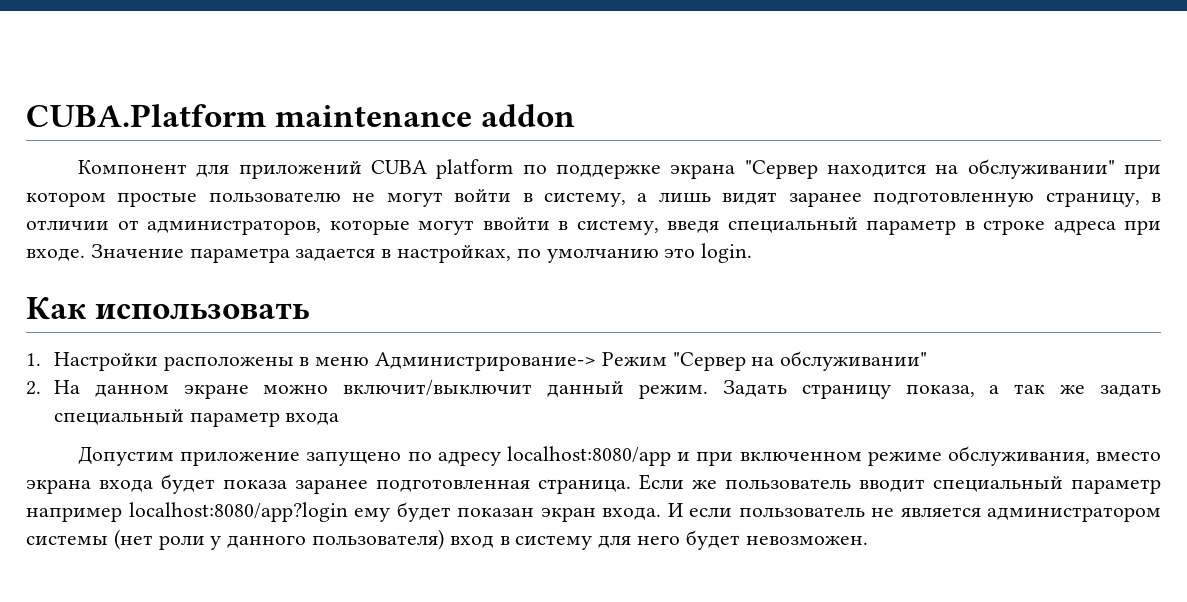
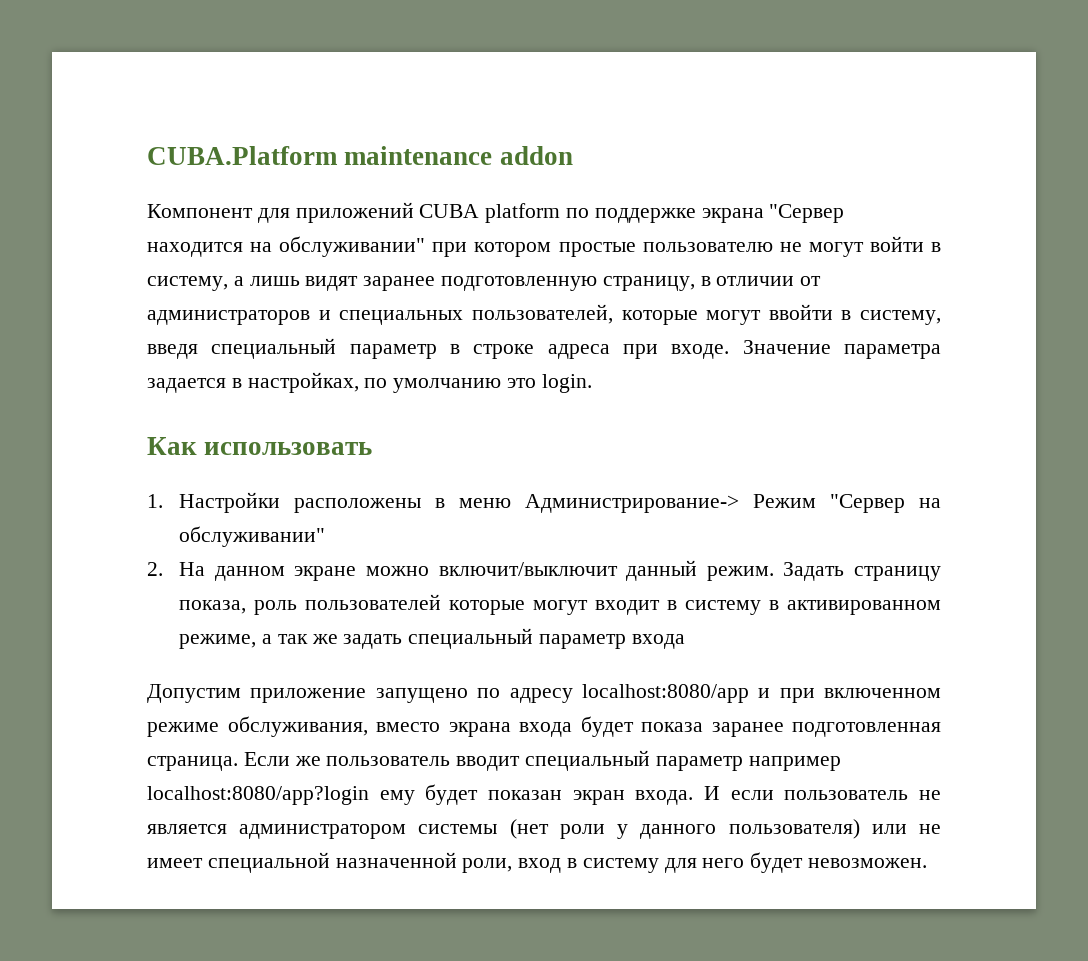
[147,220,321,235] администраторов, -> [147,304,613,325] администраторов и специальных пользователей,
(975, 391) none -> [254,594,941,615] [179,634,257,649] роль пользователей которые могут входит в систему в активированном режиме,
(445, 539) none -> [871,824,941,834] [147,852,513,873] или не имеет специальной назначенной роли,

